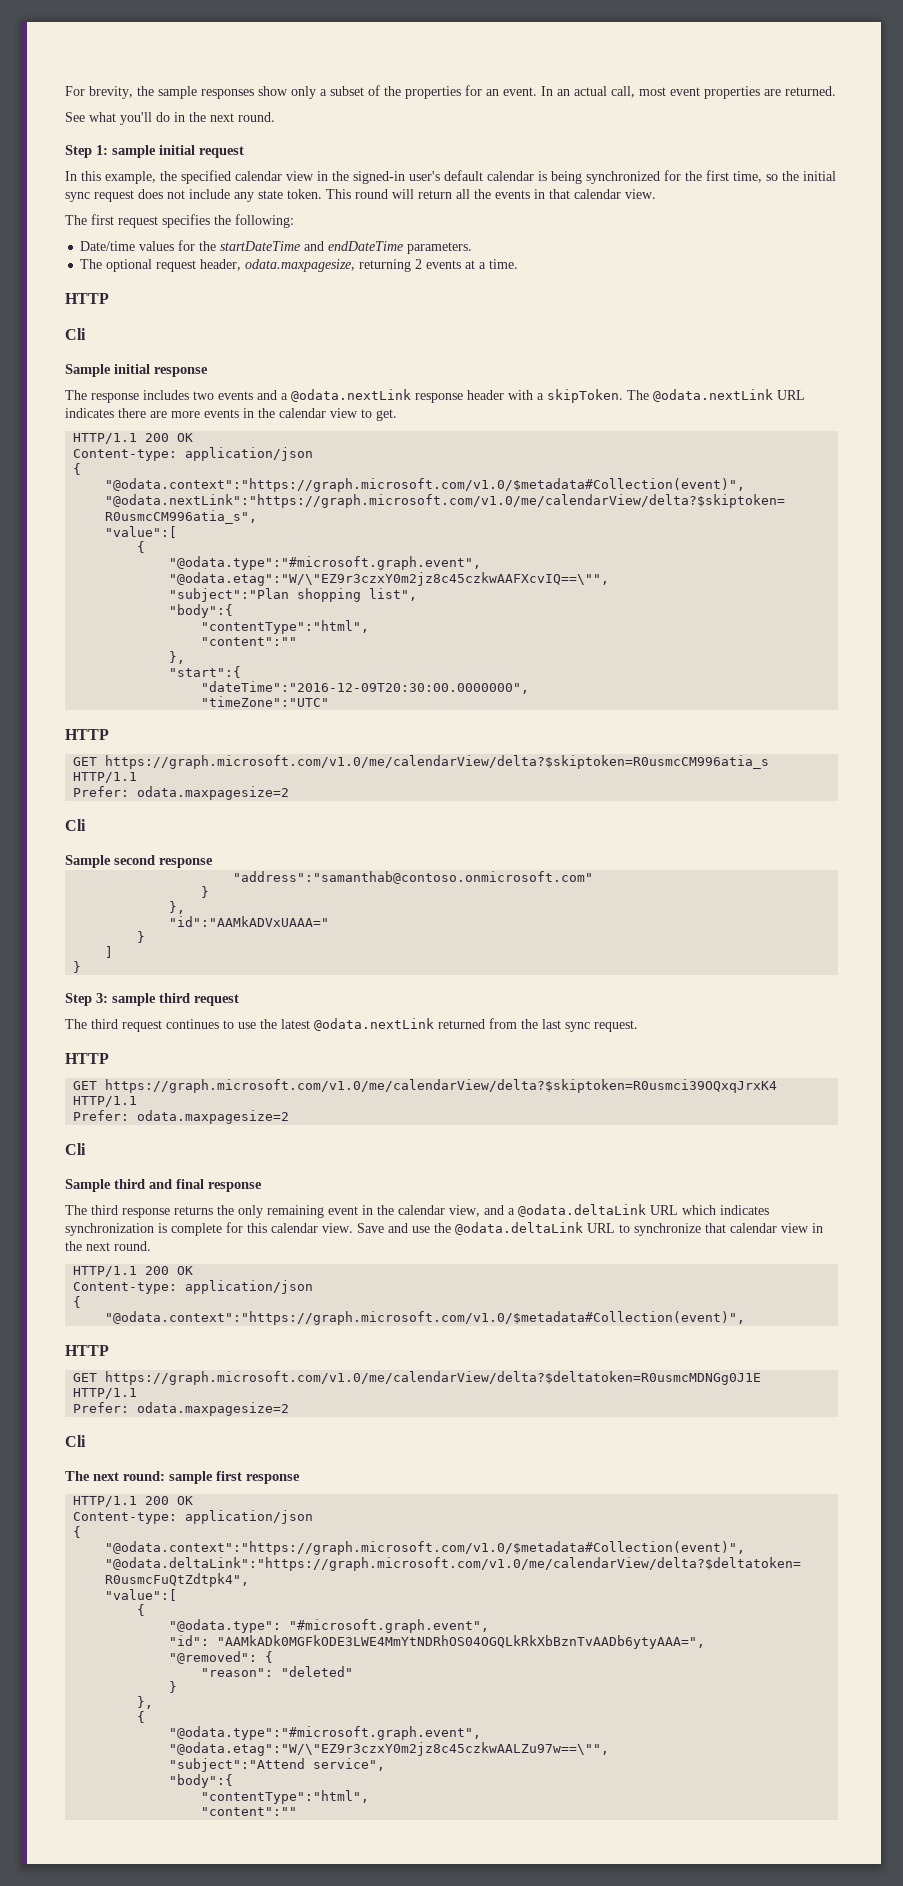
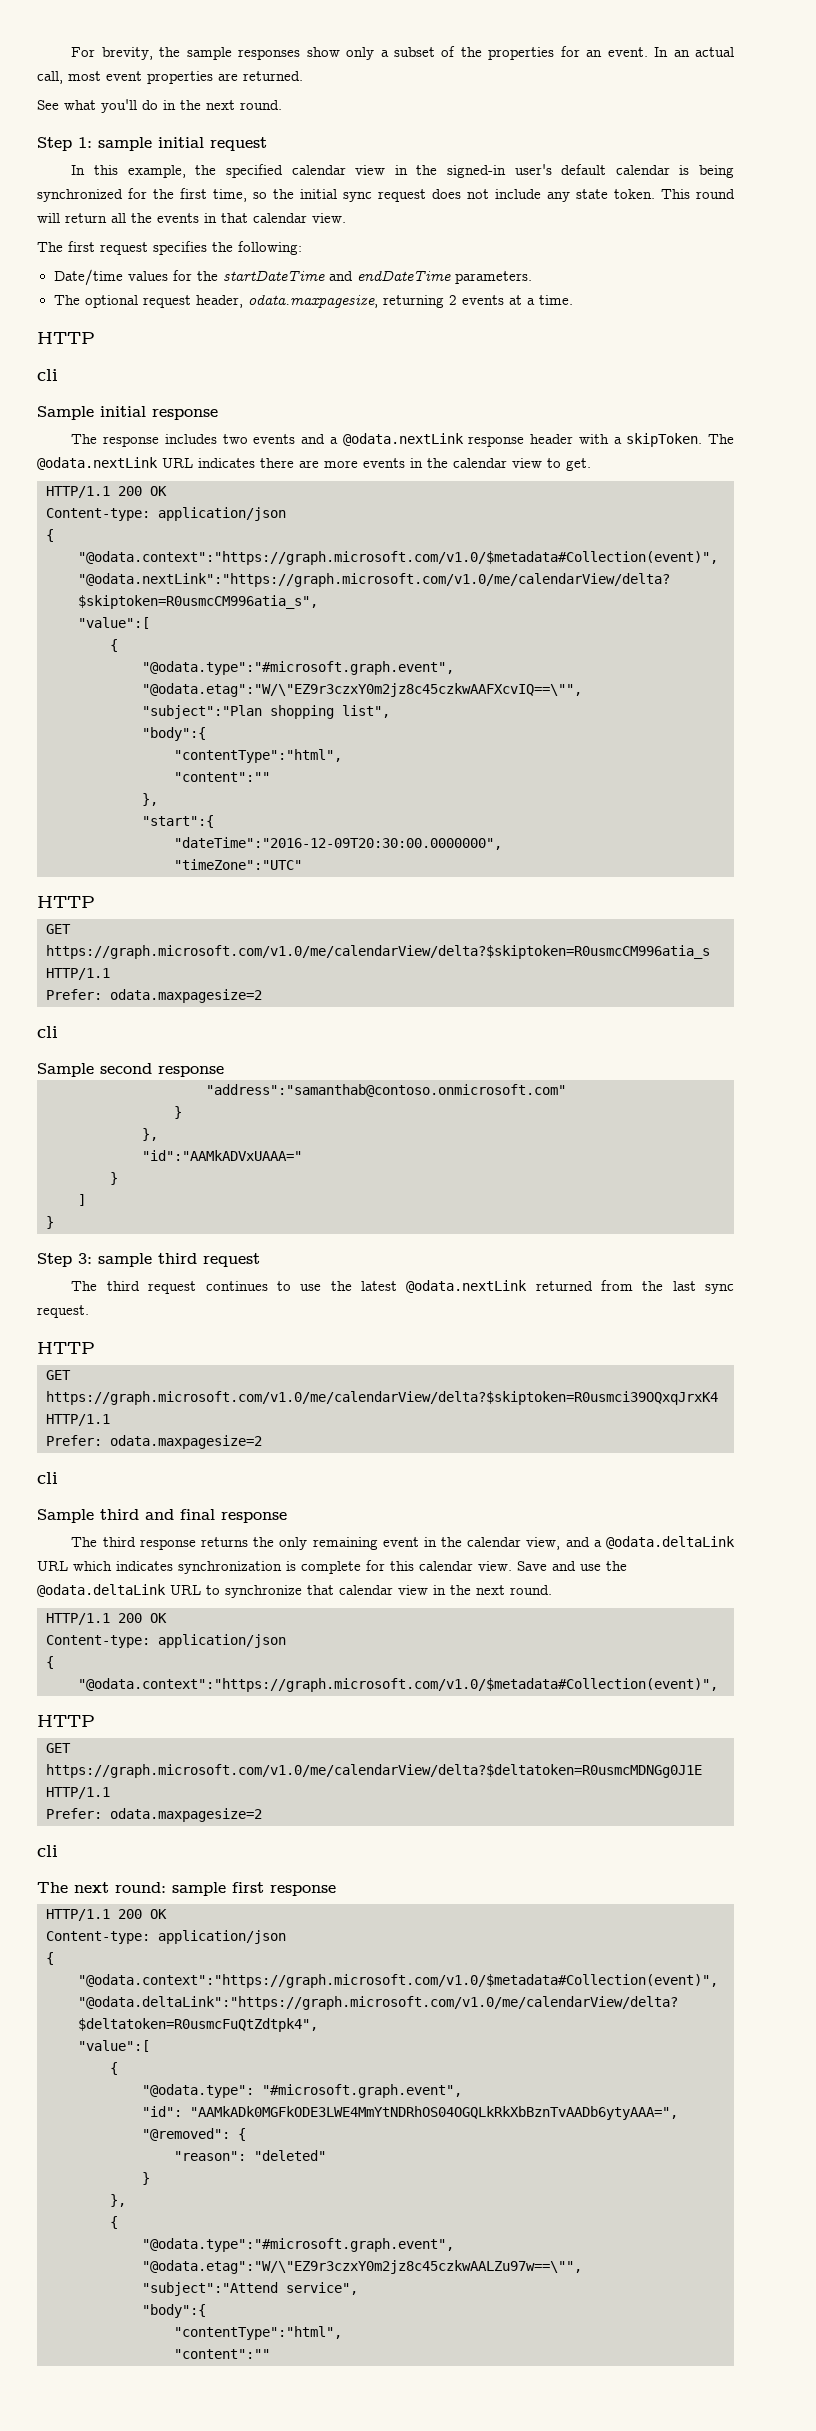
[65,328,86,340] Cli -> [37,369,58,381] cli
[65,819,86,831] Cli -> [37,1026,58,1038] cli
[65,1143,86,1155] Cli -> [37,1472,58,1484] cli
[65,1435,86,1447] Cli -> [37,1845,58,1857] cli

